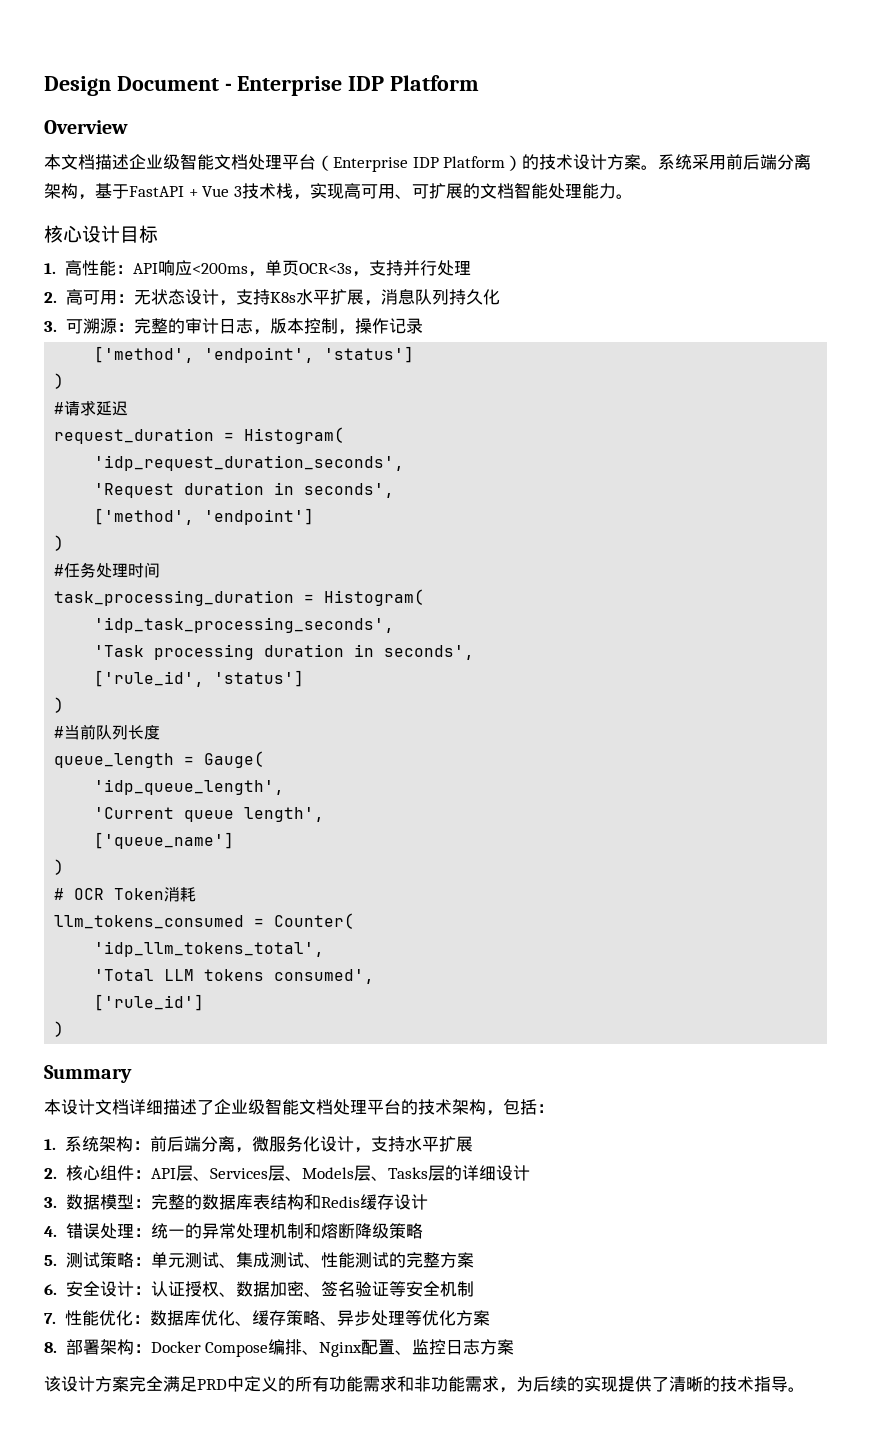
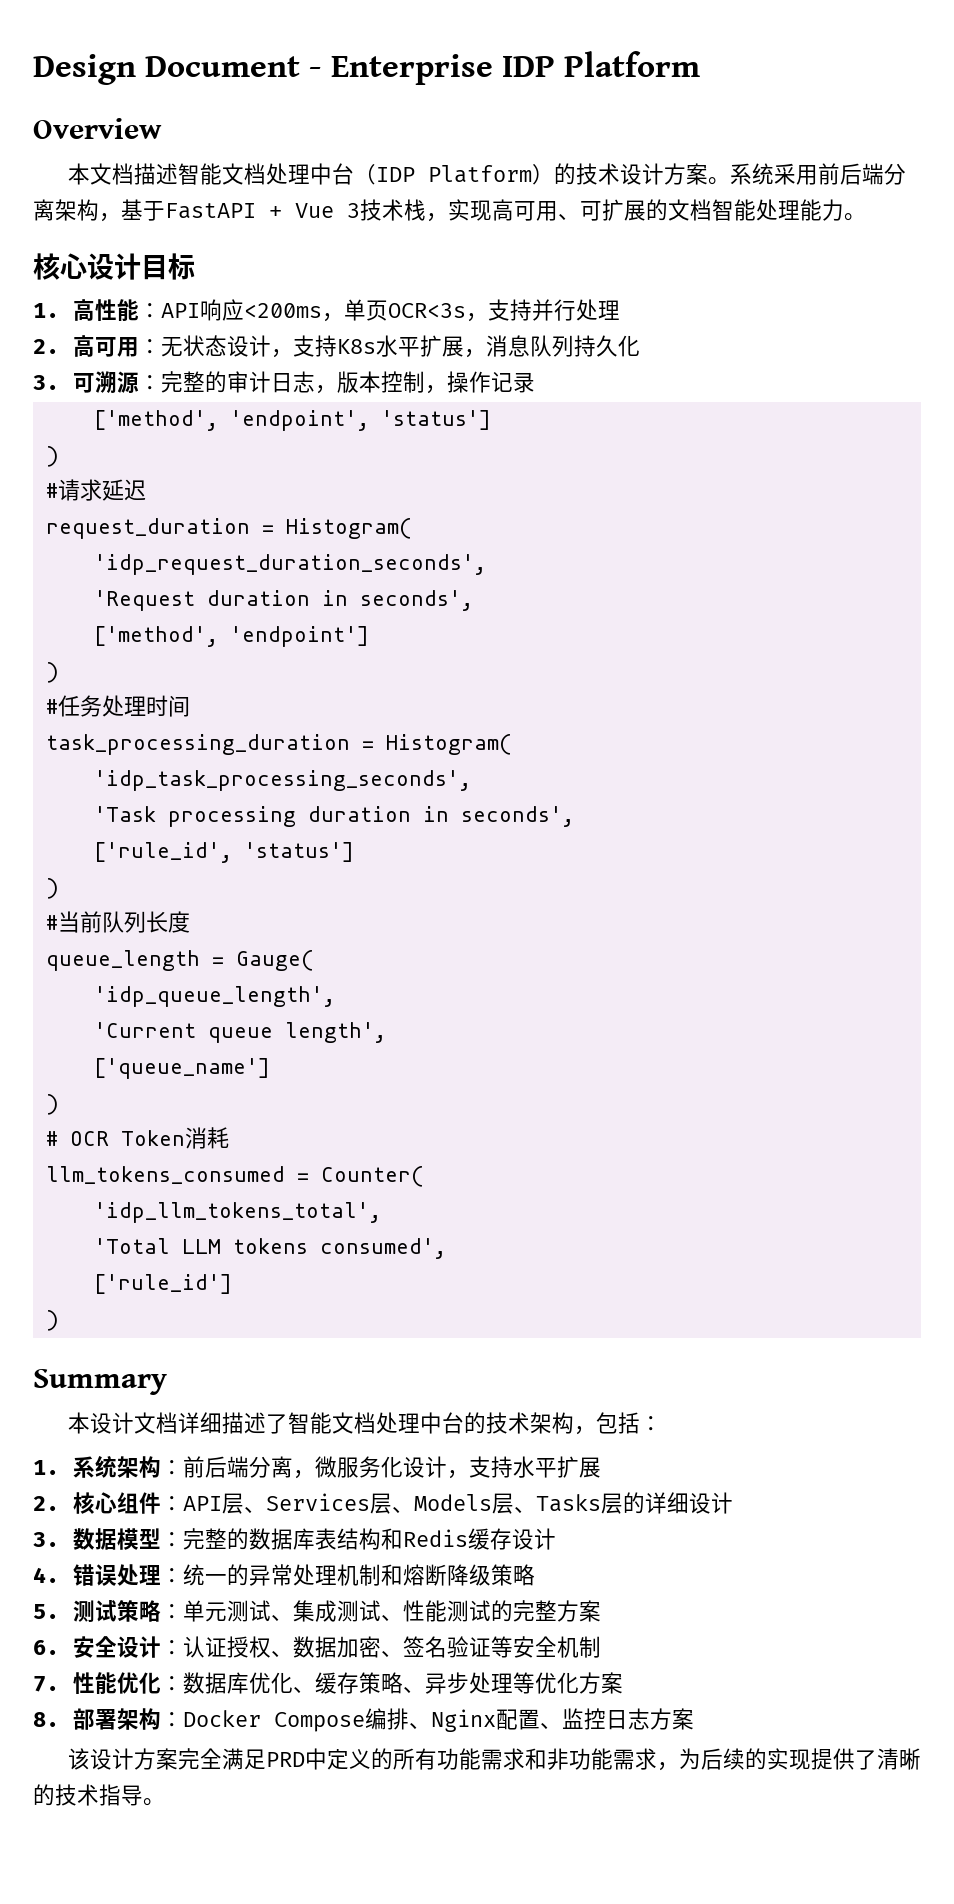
[129,153,408,172] 企业级智能文档处理平台（Enterprise -> [177,163,376,185] 智能文档处理中台（
[214,1098,384,1115] 企业级智能文档处理平 -> [287,1412,442,1434] 智能文档处理中

